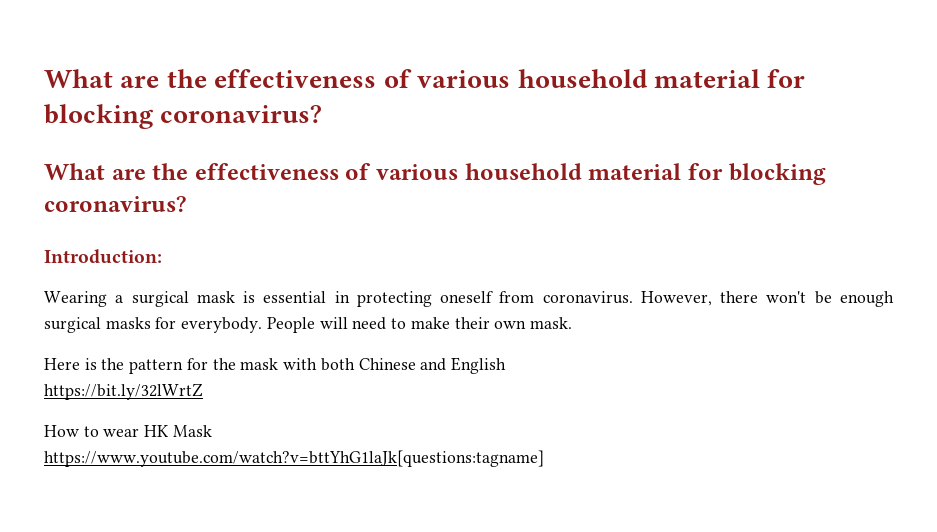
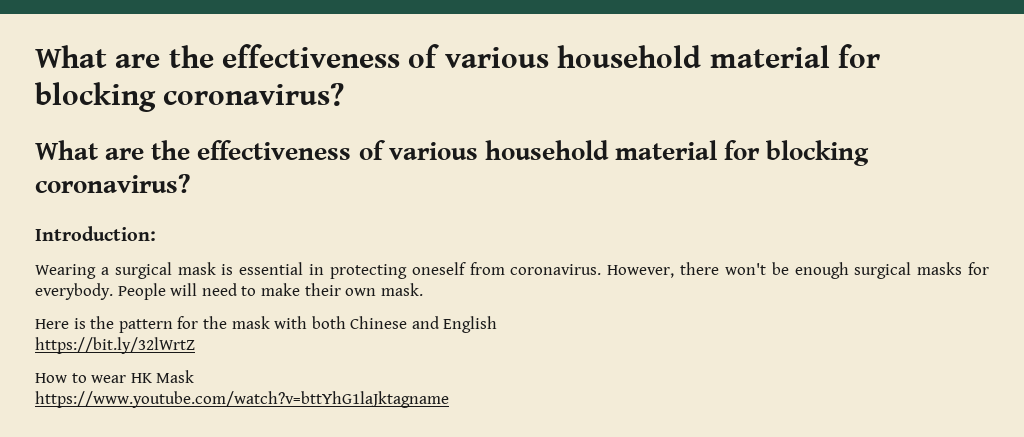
[44,450,544,467] https://www.youtube.com/watch?v=bttYhG1laJk[questions:tagname] -> [35,391,449,408] https://www.youtube.com/watch?v=bttYhG1laJktagname

